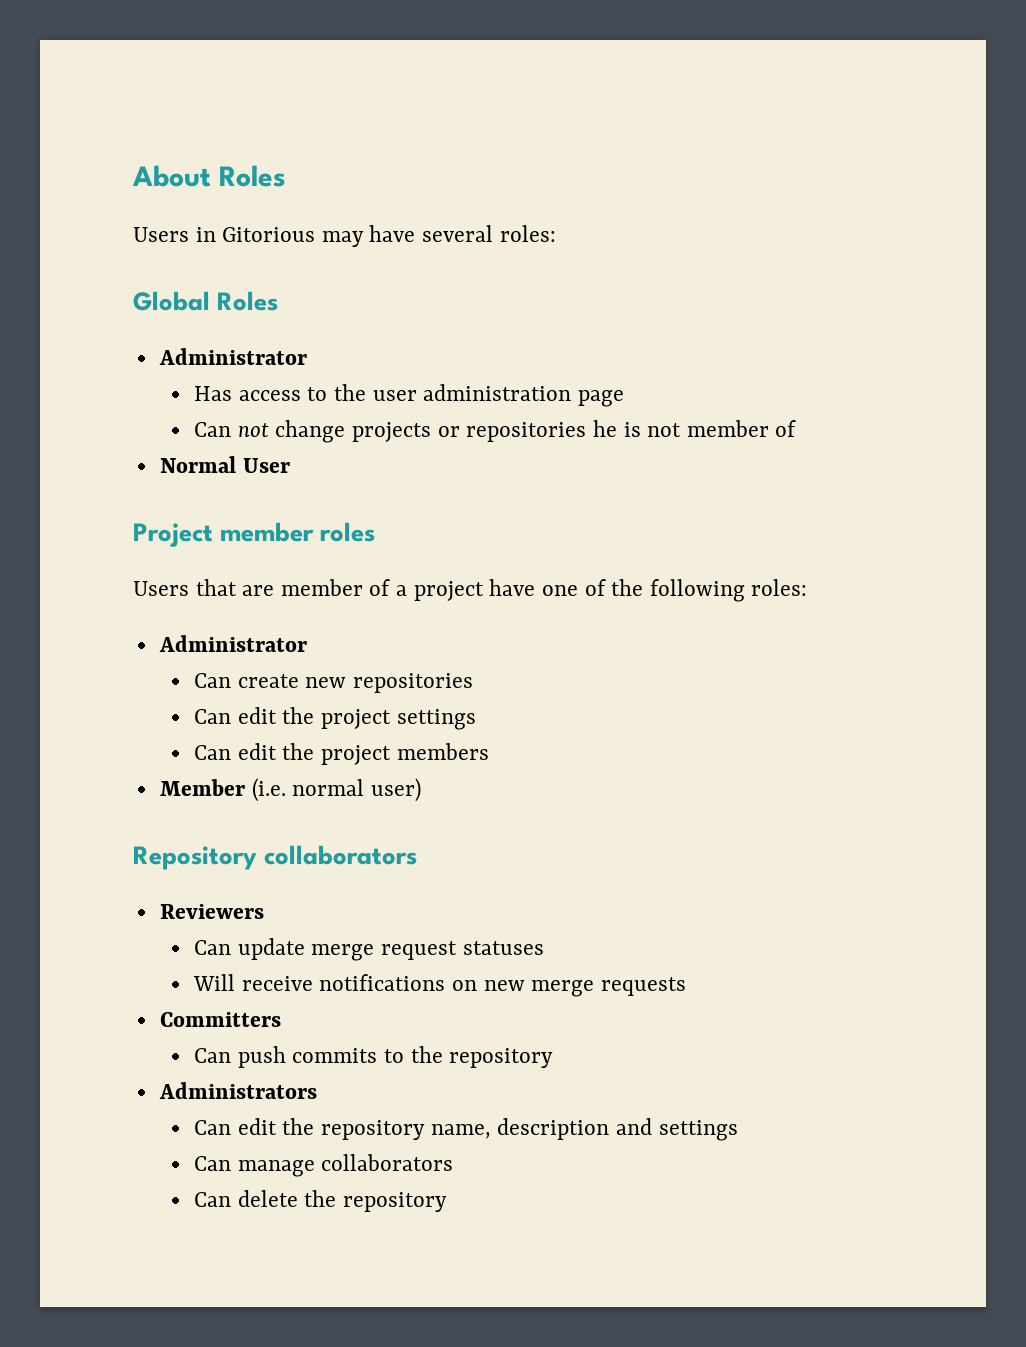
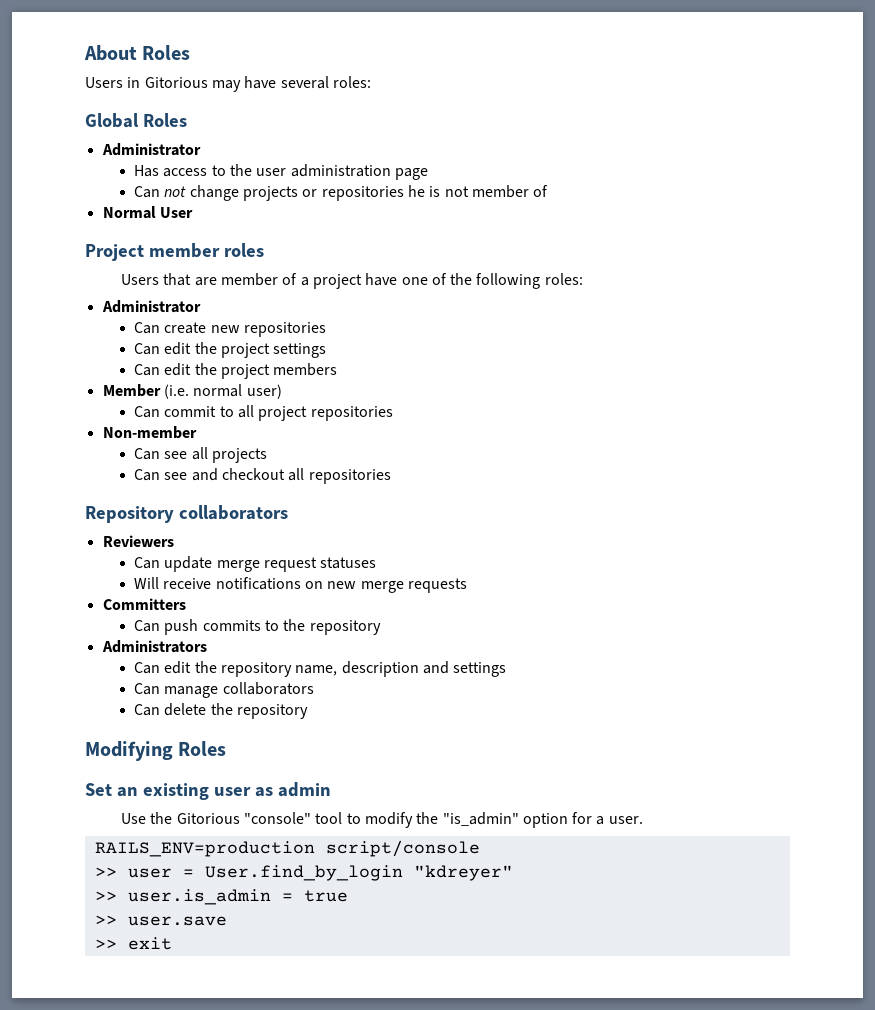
(421, 790) none -> [134,405,393,421] [102,426,197,439] [134,447,267,463] [134,468,391,484] // Can commit to all project repositories // Non-member // Can see all projects // Can see and checkout all repositories
(448, 1202) none -> [85,741,227,761] [85,782,331,800] [120,812,643,828] [94,840,480,857] [94,865,513,881] [94,889,348,905] [94,915,227,926] [94,937,172,950] // Modifying Roles // Set an existing user as admin // Use the Gitorious "console" tool to modify the "is_admin" option for a user. // RAILS_ENV=production script/console // >> user = User.find_by_login "kdreyer" // >> user.is_admin = true // >> user.save // >> exit

